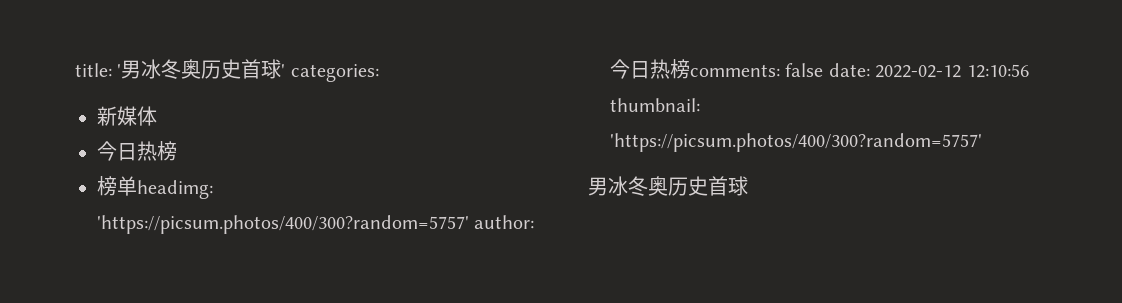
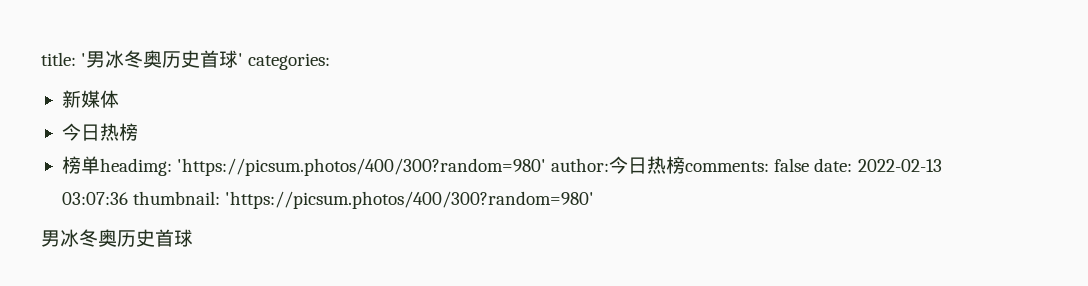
[97,215,469,234] 'https://picsum.photos/400/300?random=5757' -> [177,158,547,176] 'https://picsum.photos/400/300?random=980'
[875,64,1029,78] [610,98,700,112] [610,133,982,152] 2022-02-12 12:10:56 thumbnail: 'https://picsum.photos/400/300?random=5757' -> [857,159,942,172] [61,191,595,209] 2022-02-13 03:07:36 thumbnail: 'https://picsum.photos/400/300?random=980'

